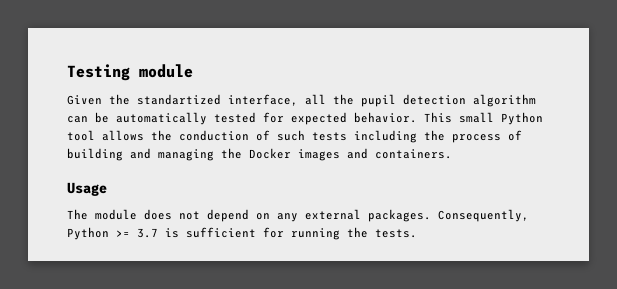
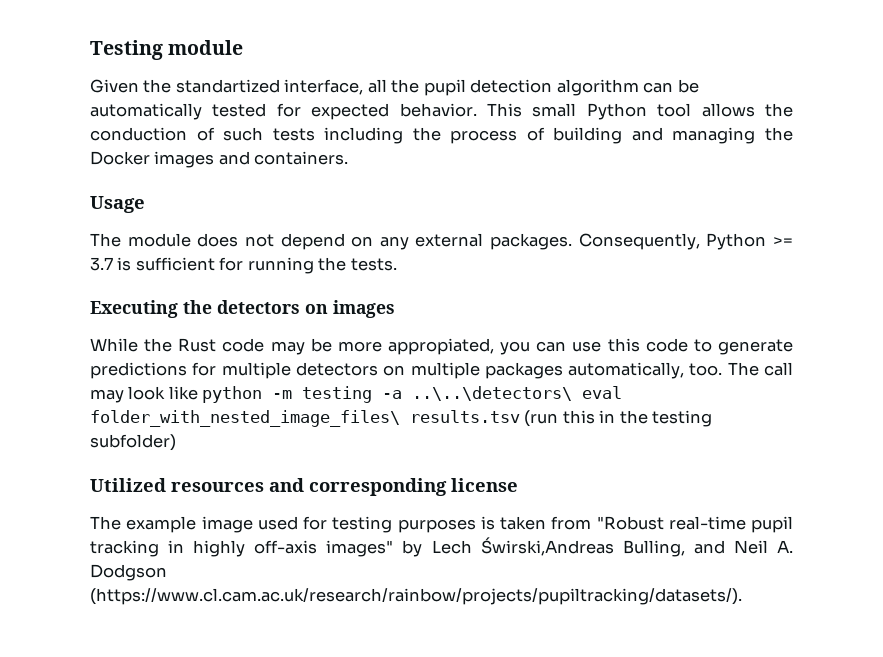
(417, 233) none -> [90,300,395,318] [90,338,793,355] [90,362,793,379] [90,386,623,403] [90,410,713,427] [90,434,176,451] [90,478,518,496] [90,516,793,533] [90,537,793,557] [90,564,167,581] [90,588,742,605] // Executing the detectors on images // While the Rust code may be more appropiated, you can use this code to generate predictions for multiple detectors on multiple packages automatically, too. The call may look like python -m testing -a ..\..\detectors\ eval folder_with_nested_image_files\ results.tsv (run this in the testing subfolder) // Utilized resources and corresponding license // The example image used for testing purposes is taken from "Robust real-time pupil tracking in highly off-axis images" by Lech Świrski,Andreas Bulling, and Neil A. Dodgson (https://www.cl.cam.ac.uk/research/rainbow/projects/pupiltracking/datasets/).

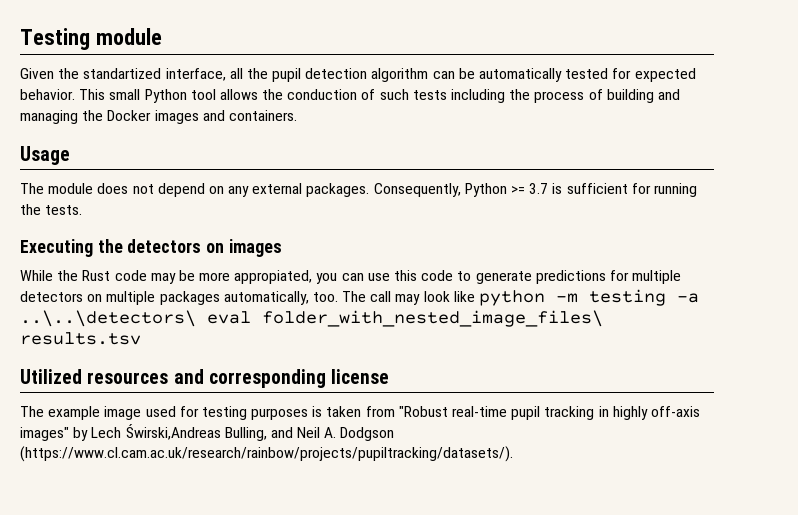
[524,410,713,427] [90,434,176,451] (run this in the testing subfolder) -> (141, 338) none

